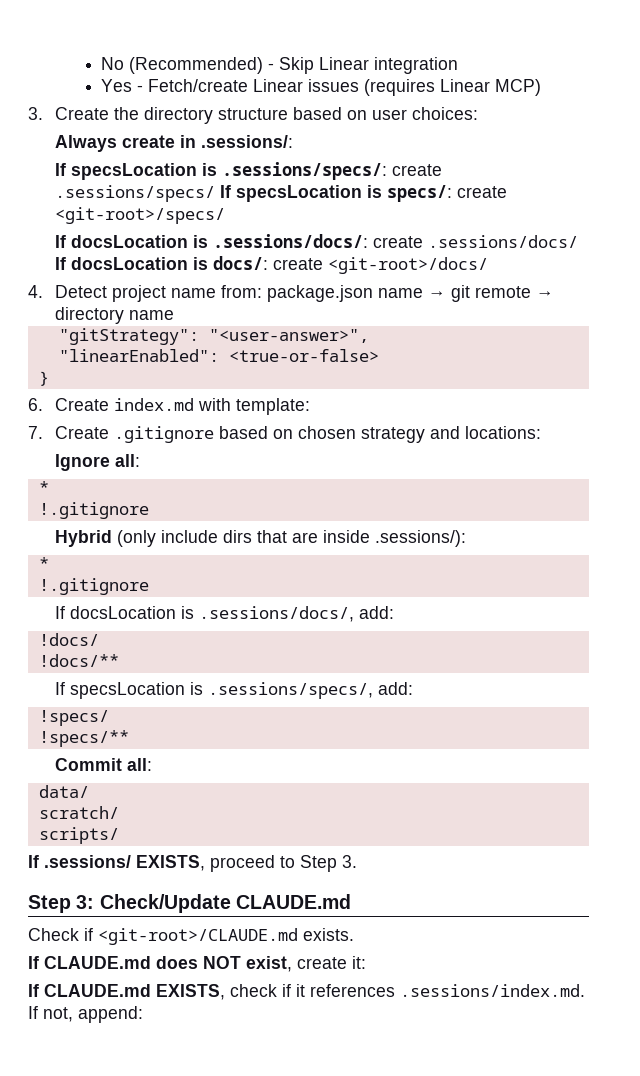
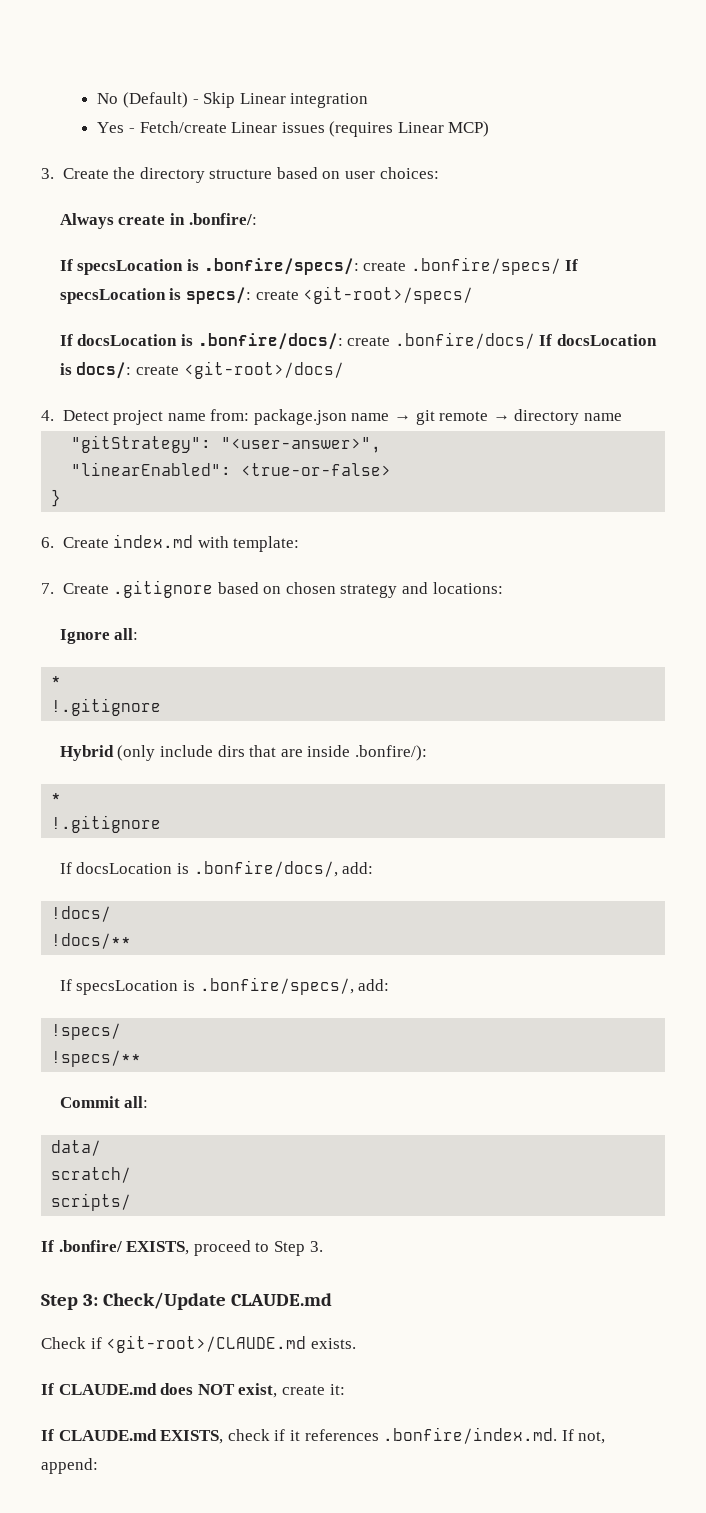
[129,57,264,74] (Recommended) -> [122,92,188,108] (Default)
[201,135,294,148] [55,162,443,180] [55,185,216,202] .sessions/: // If specsLocation is .sessions/specs/: create .sessions/specs/ -> [188,213,257,225] [59,257,561,275] .bonfire/: // If specsLocation is .bonfire/specs/: create .bonfire/specs/
[213,234,579,248] .sessions/docs/: create .sessions/docs/ -> [197,332,535,350] .bonfire/docs/: create .bonfire/docs/
[375,530,467,547] .sessions/): -> [354,745,427,761] .bonfire/):
[199,606,355,622] .sessions/docs/, -> [193,860,338,877] .bonfire/docs/,
[208,682,374,699] .sessions/specs/, -> [199,977,354,995] .bonfire/specs/,
[44,855,131,868] .sessions/ -> [58,1240,122,1252] .bonfire/
[400,984,585,997] .sessions/index.md. -> [383,1427,558,1444] .bonfire/index.md.

